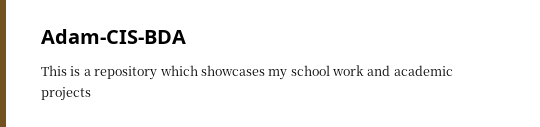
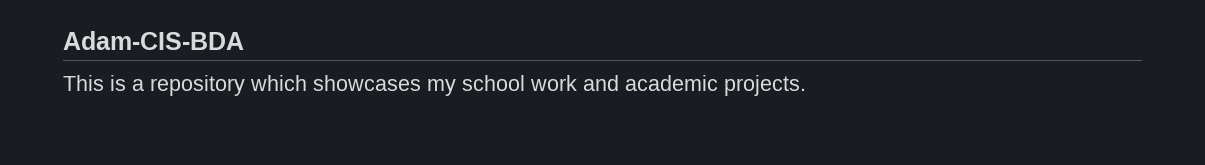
[41,87,91,101] projects -> [724,75,806,96] projects.

